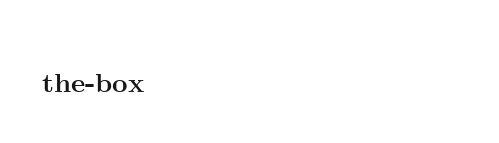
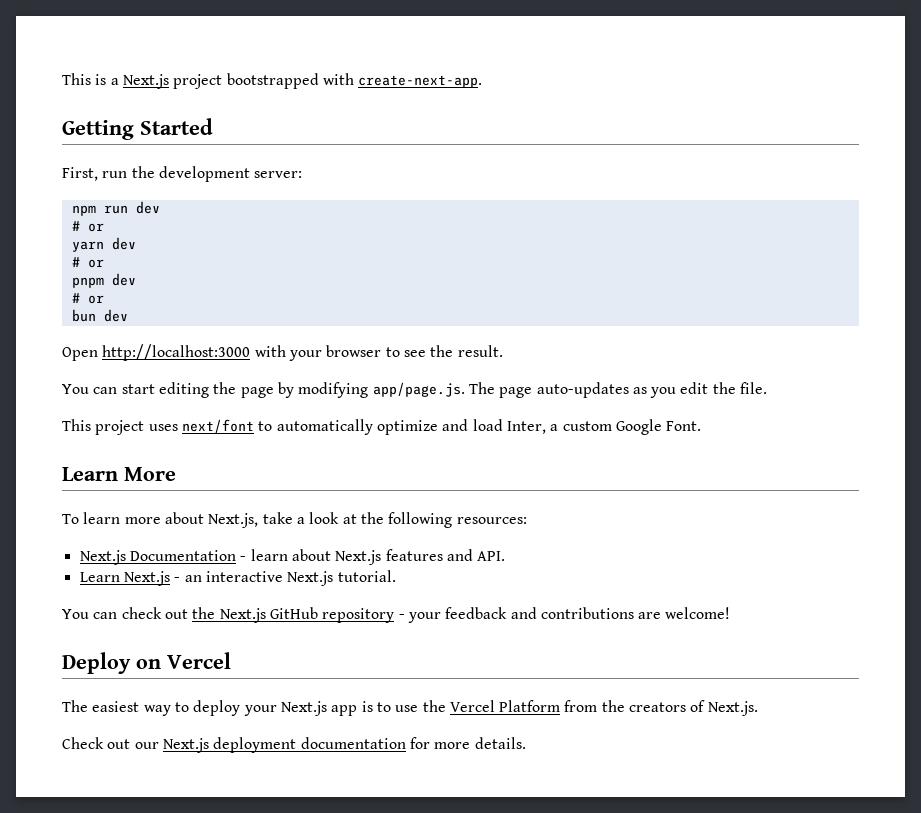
[42,74,144,92] the-box -> [62,73,483,89] [62,118,213,140] [62,166,303,182] [71,201,160,216] [71,221,104,232] [71,237,136,252] [71,257,104,268] [71,273,136,288] [71,293,104,304] [71,309,128,322] [62,344,503,361] [62,382,768,398] [62,419,702,435] [62,467,176,481] [62,512,527,528] [79,549,506,565] [79,570,396,586] [62,607,731,623] [62,652,231,674] [62,700,758,716] [62,737,526,753] This is a Next.js project bootstrapped with create-next-app. // Getting Started // First, run the development server: // npm run dev // # or // yarn dev // # or // pnpm dev // # or // bun dev // Open http://localhost:3000 with your browser to see the result. // You can start editing the page by modifying app/page.js. The page auto-updates as you edit the file. // This project uses next/font to automatically optimize and load Inter, a custom Google Font. // Learn More // To learn more about Next.js, take a look at the following resources: // Next.js Documentation - learn about Next.js features and API. // Learn Next.js - an interactive Next.js tutorial. // You can check out the Next.js GitHub repository - your feedback and contributions are welcome! // Deploy on Vercel // The easiest way to deploy your Next.js app is to use the Vercel Platform from the creators of Next.js. // Check out our Next.js deployment documentation for more details.

